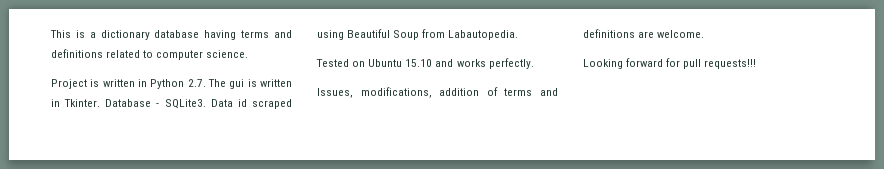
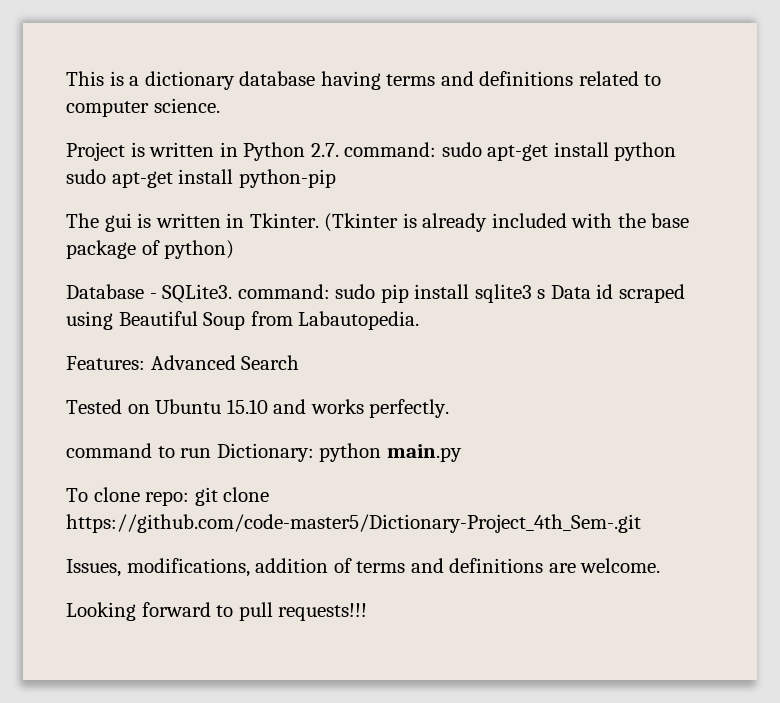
(206, 83) none -> [344,142,677,161] [66,169,336,188] command: sudo apt-get install python sudo apt-get install python-pip //
[105,99,206,109] Database - SQLite3. -> [324,213,690,232] [66,240,235,259] [66,284,546,303] (Tkinter is already included with the base package of python) // Database - SQLite3. command: sudo pip install sqlite3 s
(519, 35) none -> [66,355,300,370] // Features: Advanced Search
(534, 63) none -> [66,443,462,462] [66,487,270,506] [66,514,641,533] // command to run Dictionary: python main.py // To clone repo: git clone https://github.com/code-master5/Dictionary-Project_4th_Sem-.git
[666,58,681,67] for -> [216,605,234,617] to

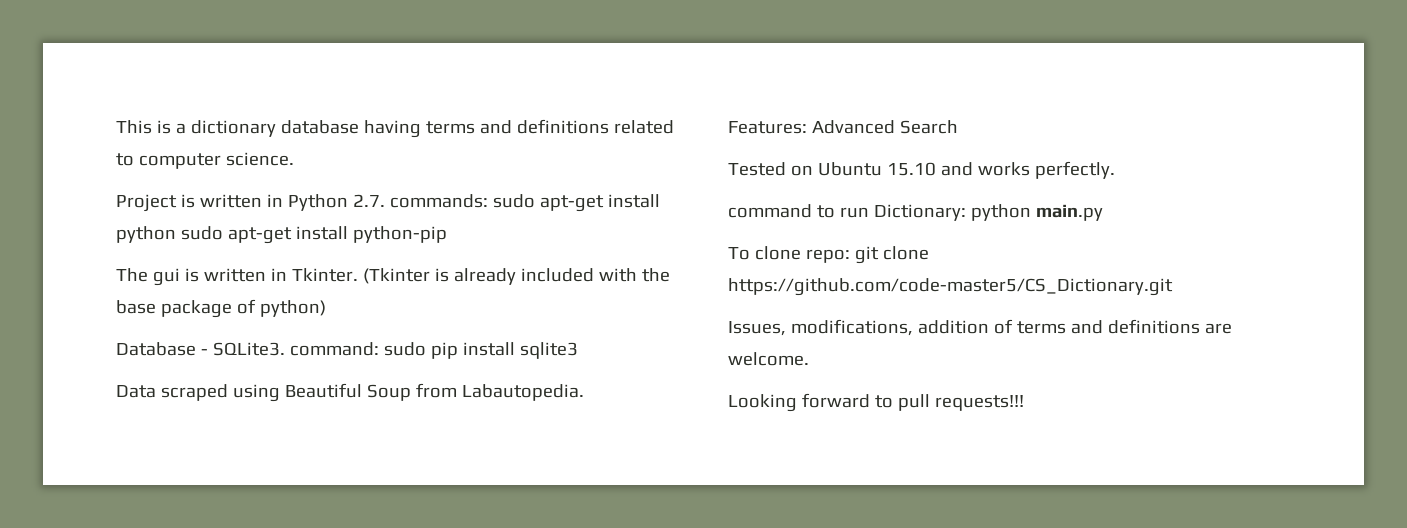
[344,142,437,157] command: -> [389,194,488,208] commands:
[537,284,614,299] s Data id -> [116,385,156,398] // Data
[66,514,641,533] https://github.com/code-master5/Dictionary-Project_4th_Sem-.git -> [728,278,1173,296] https://github.com/code-master5/CS_Dictionary.git

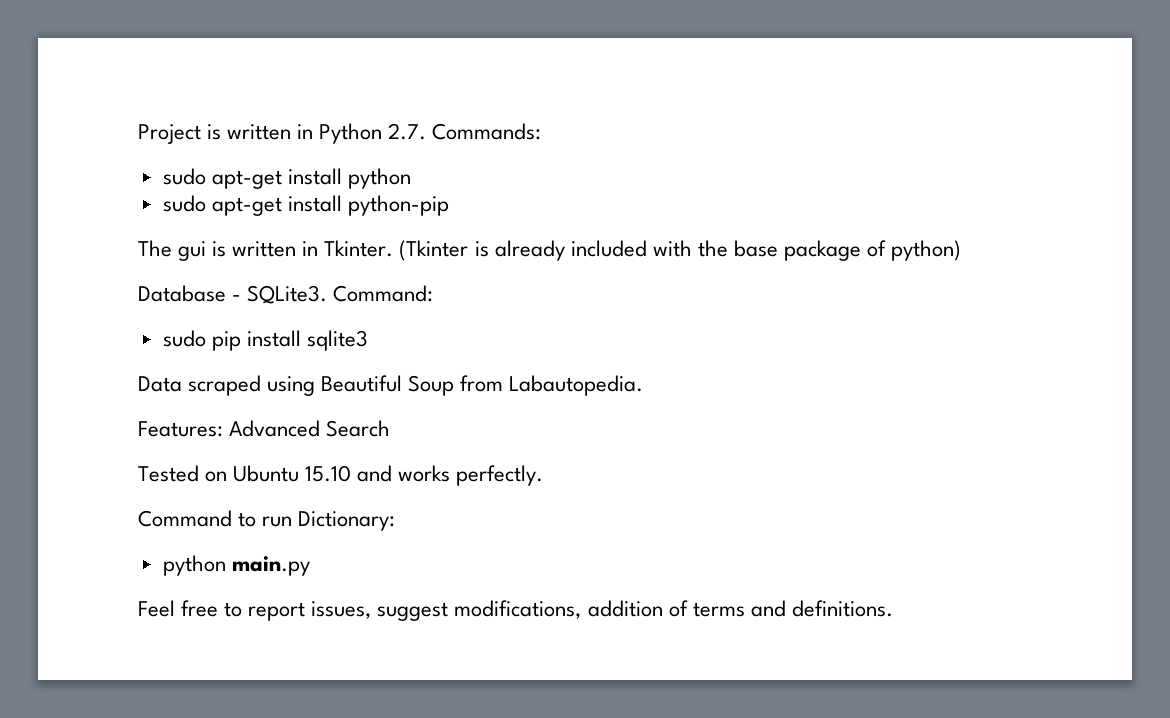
[116,119,674,138] [116,152,294,169] This is a dictionary database having terms and definitions related to computer science. // -> (138, 134) none
[389,194,488,208] commands: -> [432,123,542,140] Commands: //
(176, 234) none -> (411, 178) //
[289,342,379,356] command: -> [333,285,434,302] Command: //
[728,204,812,218] command -> [138,510,232,527] Command
(966, 212) none -> (396, 521) //
[728,246,929,264] [728,278,1173,296] [728,321,786,336] To clone repo: git clone https://github.com/code-master5/CS_Dictionary.git // Issues, -> [138,600,449,621] Feel free to report issues, suggest
[1107,319,1232,334] [728,352,809,366] [728,393,1024,412] definitions are welcome. // Looking forward to pull requests!!! -> [791,600,893,617] definitions.

